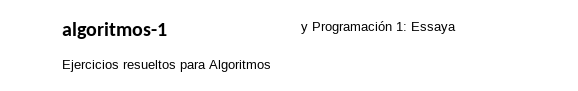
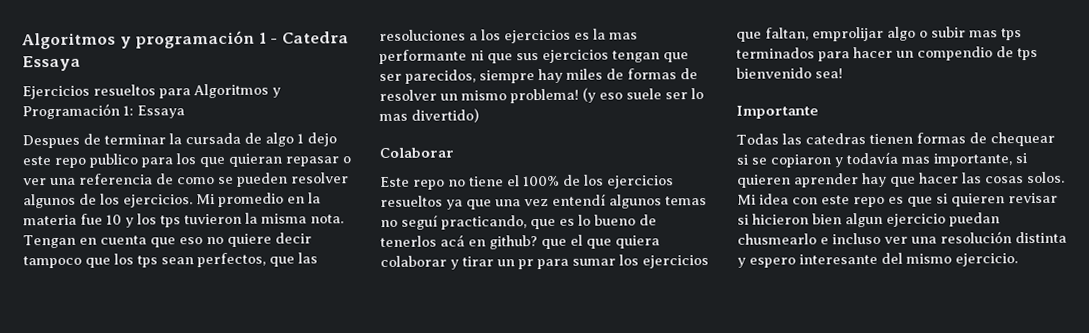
[62,22,167,39] algoritmos-1 -> [21,30,349,50] [22,55,81,72] Algoritmos y programación 1 - Catedra Essaya
(456, 28) none -> [22,132,337,149] [22,153,351,168] [23,172,349,187] [23,192,321,209] [23,212,344,228] [23,232,312,249] [23,252,318,269] [379,28,638,44] [379,49,689,65] [379,68,698,84] [379,87,704,104] [379,108,479,123] [379,147,454,159] [380,174,674,190] [380,193,707,210] [380,214,657,230] [380,234,660,250] [380,254,709,270] [736,26,1022,42] [736,46,1038,62] [736,67,843,79] [736,105,819,119] [736,131,1055,147] [736,151,1027,168] [737,171,1065,188] [737,192,1058,208] [737,212,1000,228] [737,231,1067,245] [737,252,1018,268] // Despues de terminar la cursada de algo 1 dejo este repo publico para los que quieran repasar o ver una referencia de como se pueden resolver algunos de los ejercicios. Mi promedio en la materia fue 10 y los tps tuvieron la misma nota. Tengan en cuenta que eso no quiere decir tampoco que los tps sean perfectos, que las resoluciones a los ejercicios es la mas performante ni que sus ejercicios tengan que ser parecidos, siempre hay miles de formas de resolver un mismo problema! (y eso suele ser lo mas divertido) // Colaborar // Este repo no tiene el 100% de los ejercicios resueltos ya que una vez entendí algunos temas no seguí practicando, que es lo bueno de tenerlos acá en github? que el que quiera colaborar y tirar un pr para sumar los ejercicios que faltan, emprolijar algo o subir mas tps terminados para hacer un compendio de tps bienvenido sea! // Importante // Todas las catedras tienen formas de chequear si se copiaron y todavía mas importante, si quieren aprender hay que hacer las cosas solos. Mi idea con este repo es que si quieren revisar si hicieron bien algun ejercicio puedan chusmearlo e incluso ver una resolución distinta y espero interesante del mismo ejercicio.

